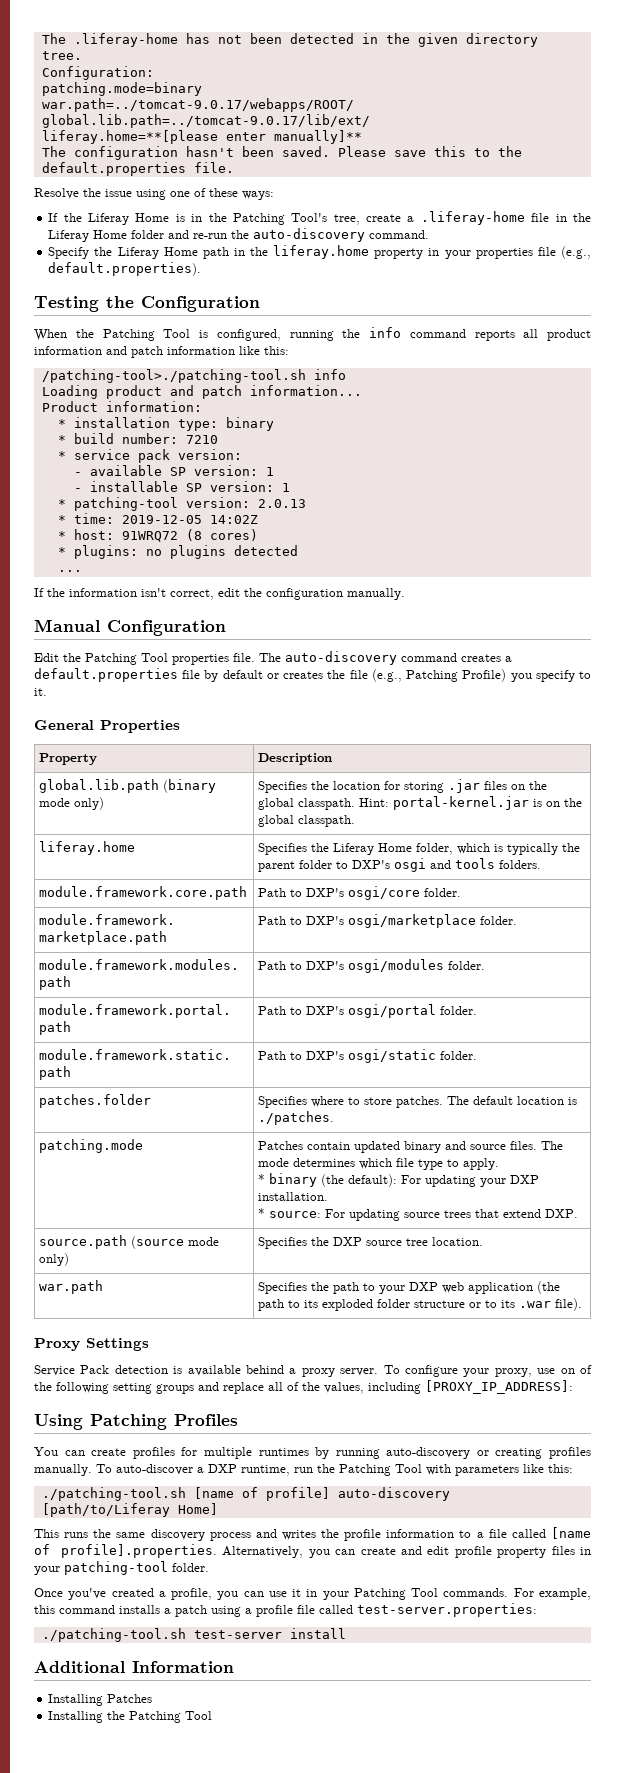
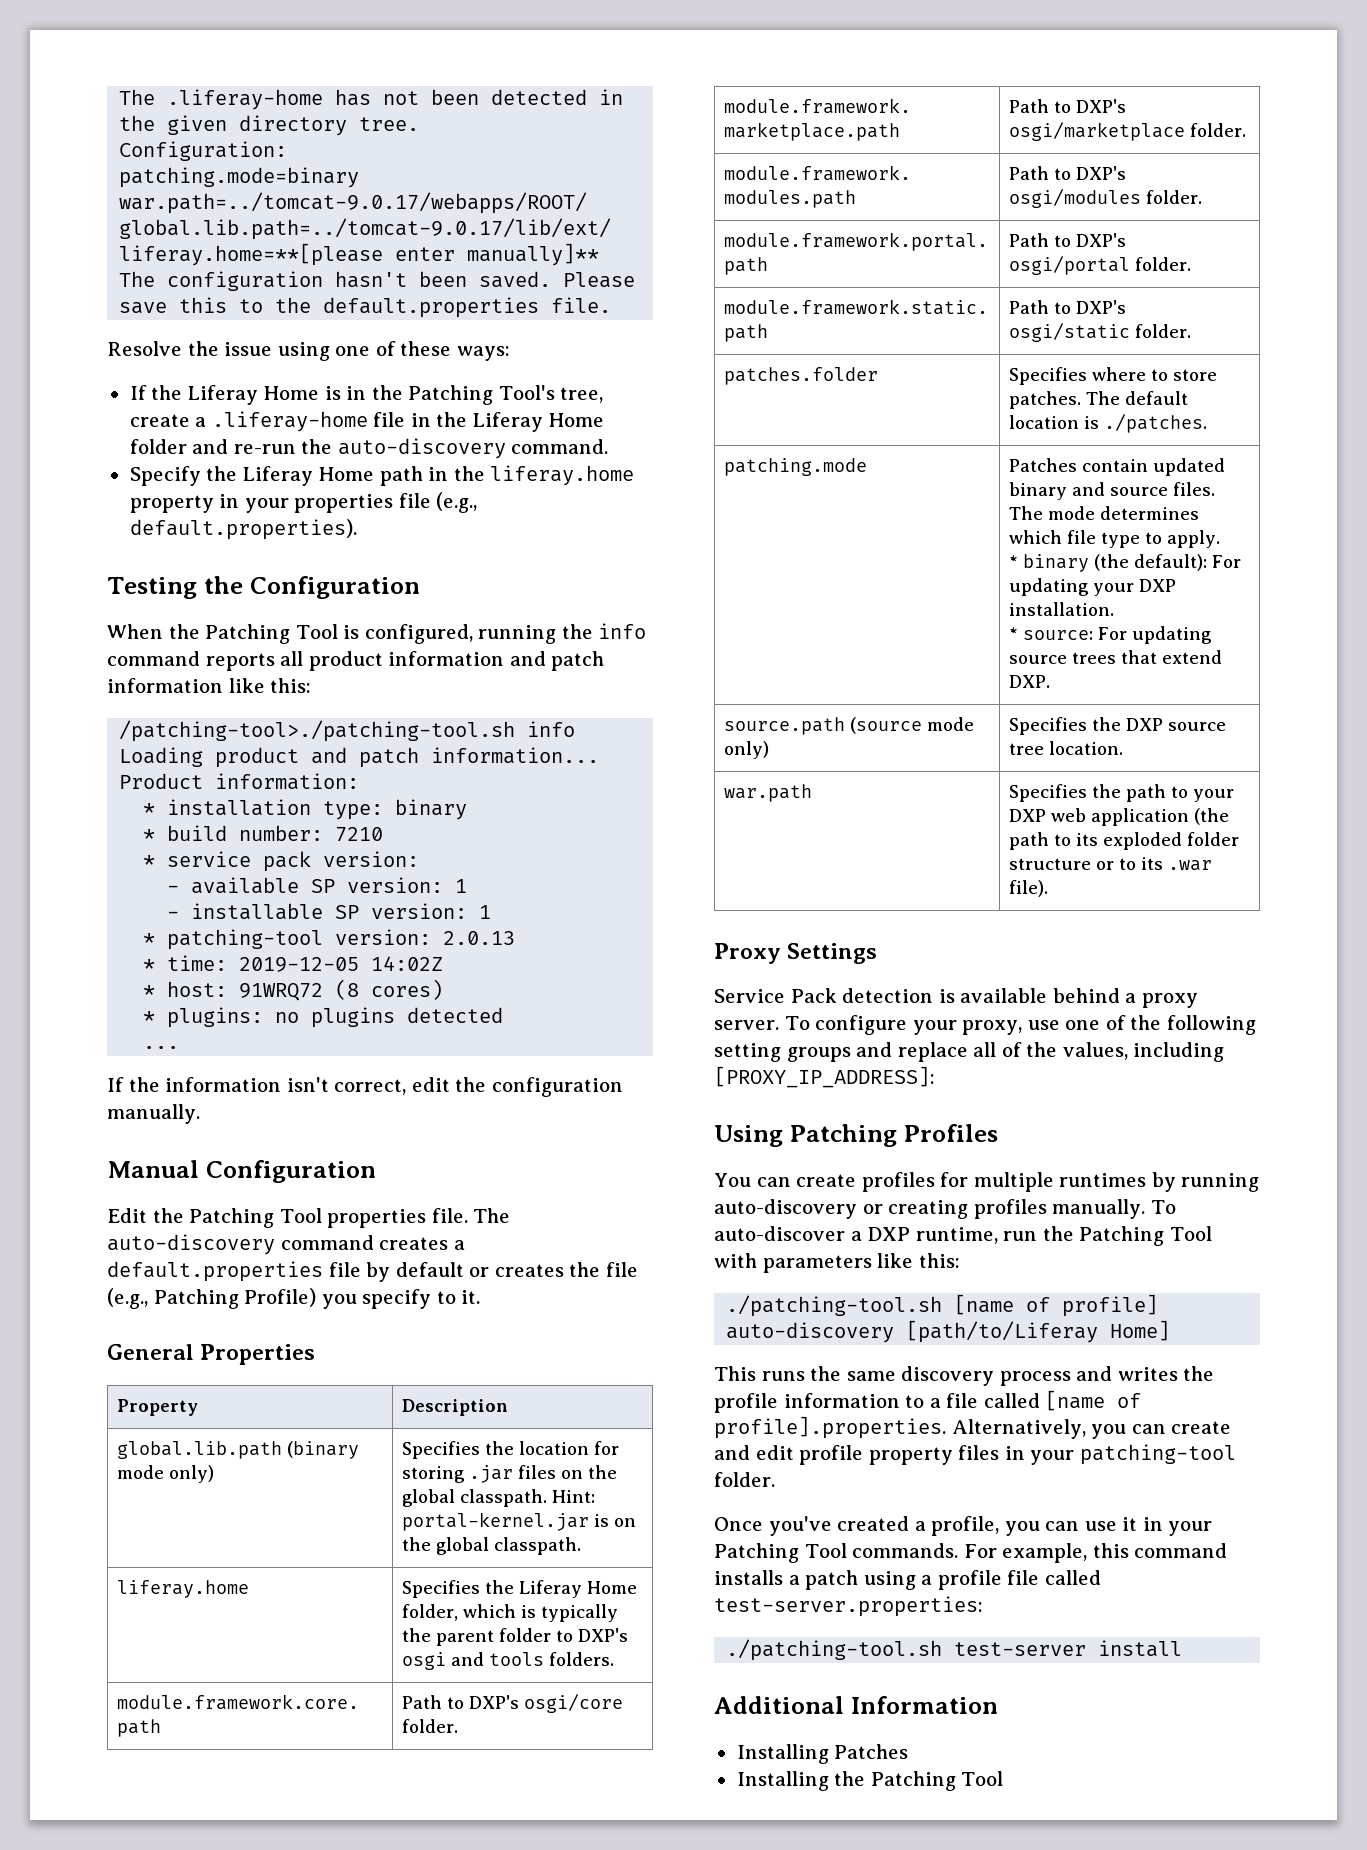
[560,1368,575,1374] on -> [1065,1020,1101,1030] one

